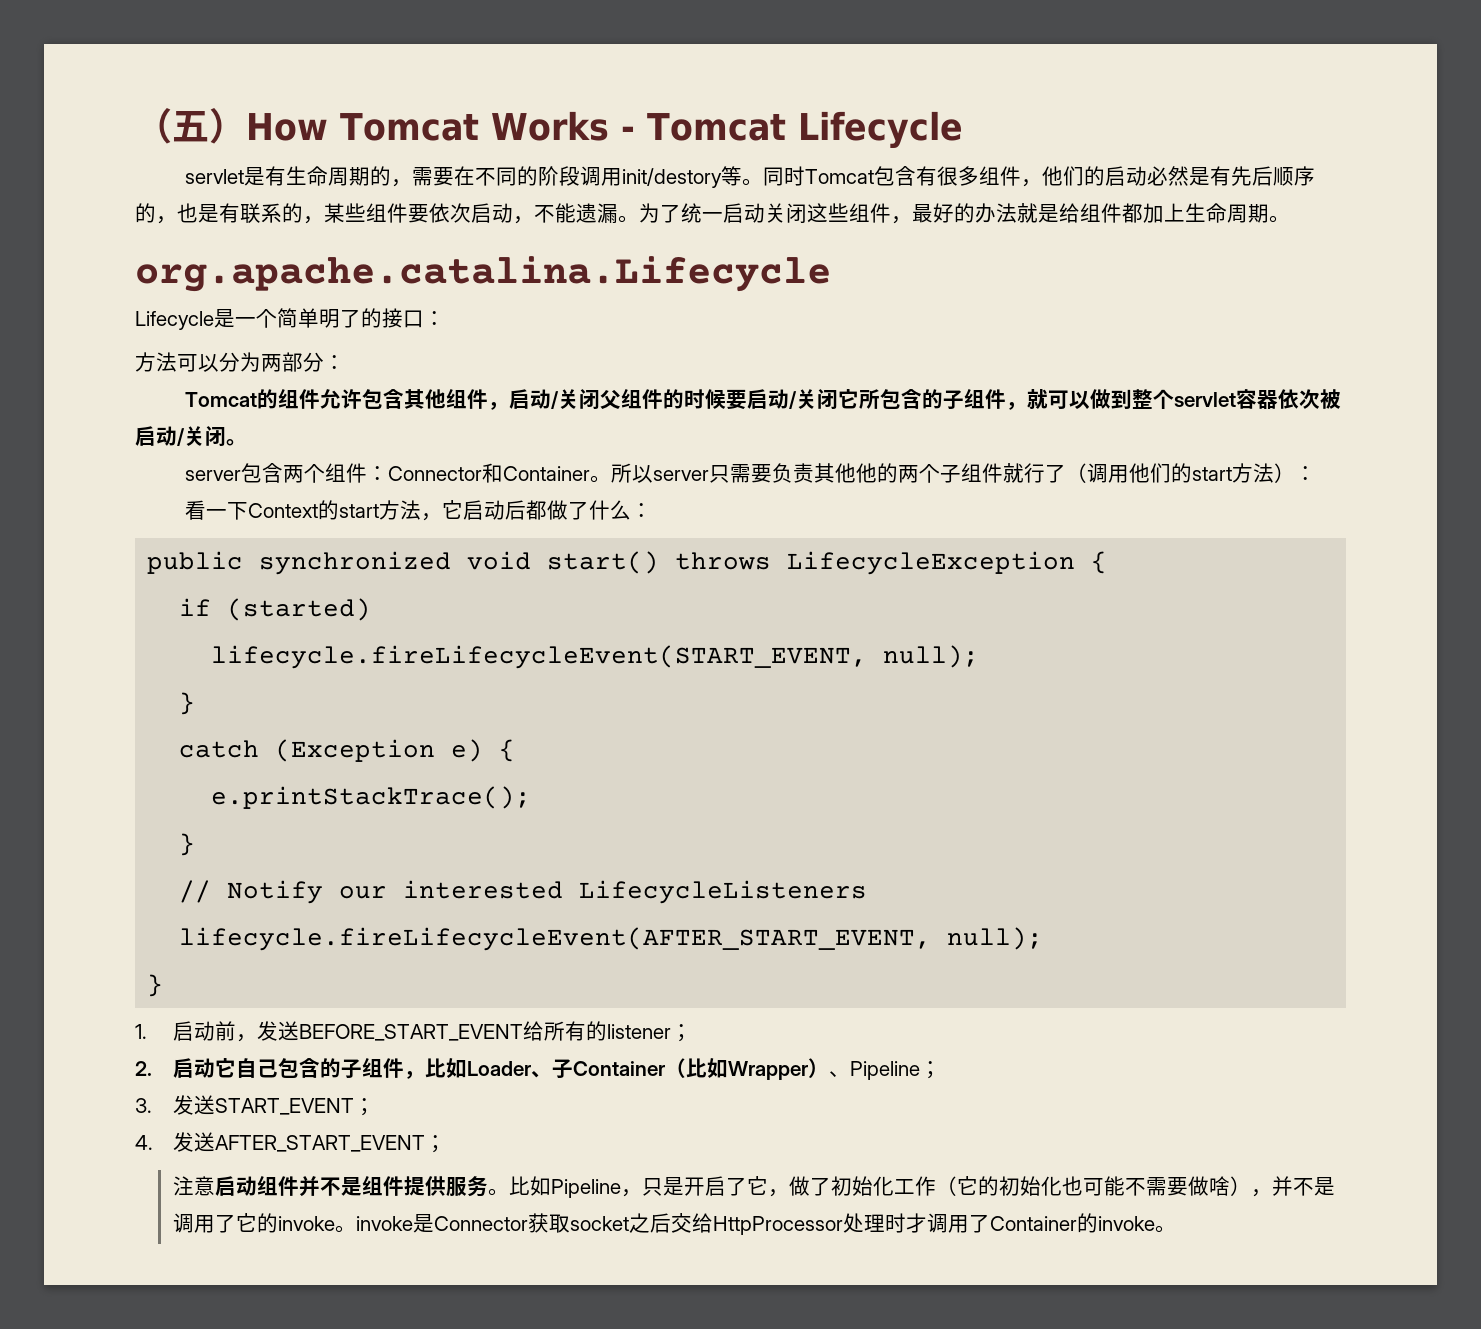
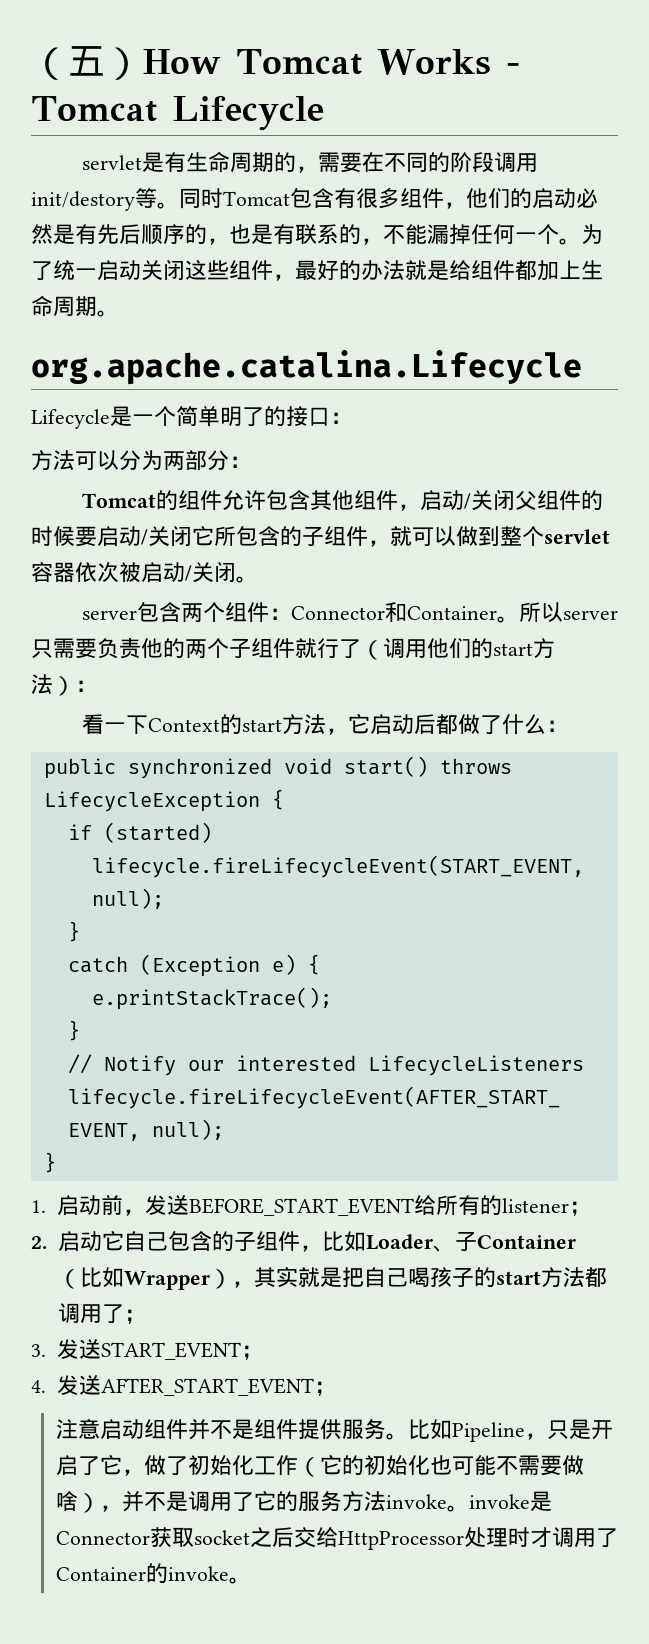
[324,203,618,224] 某些组件要依次启动，不能遗漏 -> [383,224,559,245] 不能漏掉任何一个
[813,463,856,483] 其他 -> (141, 648) none
[828,1061,920,1080] 、Pipeline -> [231,1267,607,1288] [57,1303,124,1324] ，其实就是把自己喝孩子的start方法都调用了
(278, 1223) none -> [297,1491,386,1512] 服务方法

